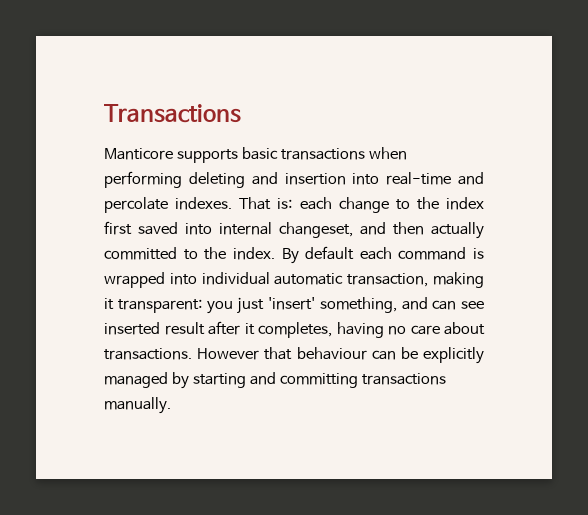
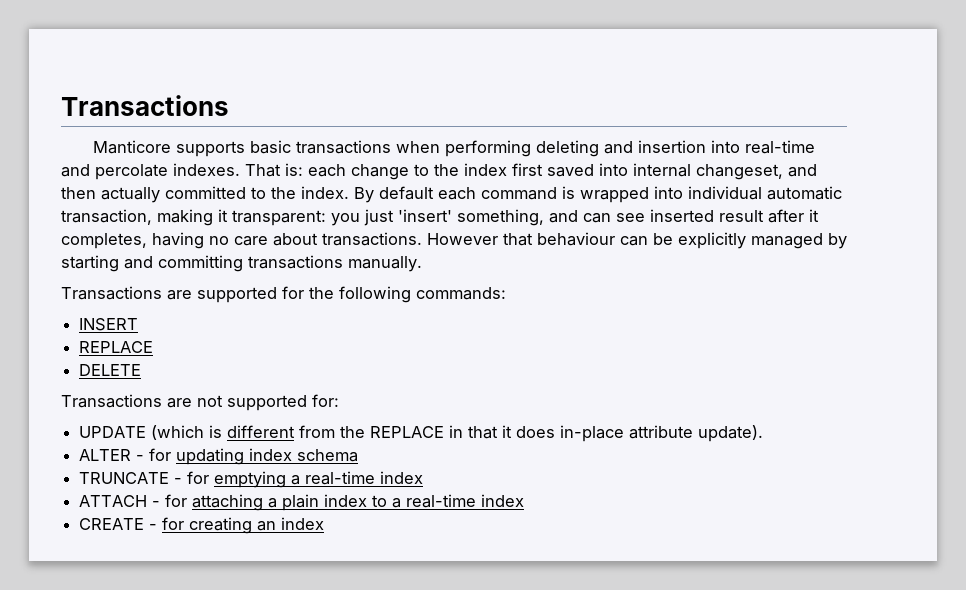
(171, 405) none -> [61,286,506,303] [79,318,139,331] [79,341,154,353] [79,364,142,376] [61,394,339,411] [79,425,764,442] [79,448,359,465] [79,471,424,488] [79,494,525,511] [79,517,325,534] // Transactions are supported for the following commands: // INSERT // REPLACE // DELETE // Transactions are not supported for: // UPDATE (which is different from the REPLACE in that it does in-place attribute update). // ALTER - for updating index schema // TRUNCATE - for emptying a real-time index // ATTACH - for attaching a plain index to a real-time index // CREATE - for creating an index

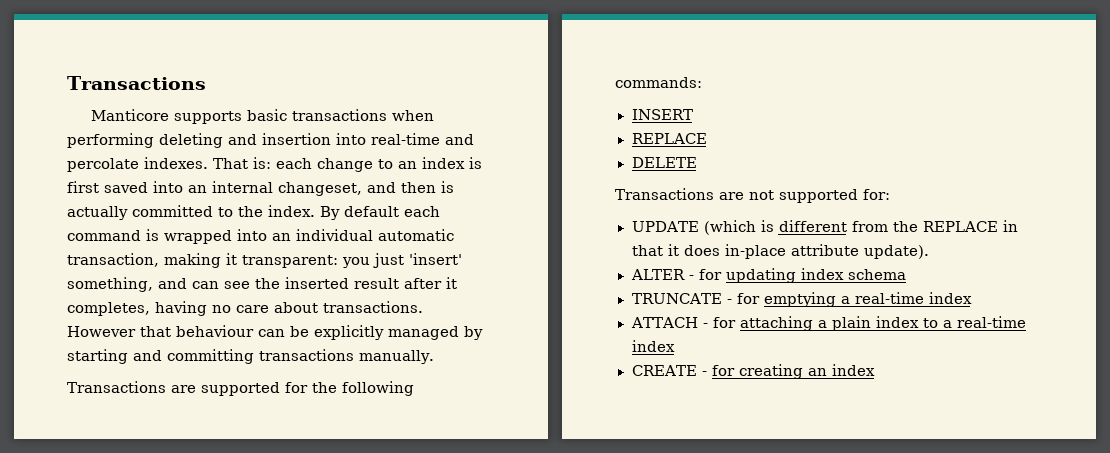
[434,163,507,176] the index -> [398,157,482,169] an index is
(628, 169) none -> [188,185,207,193] an
(96, 193) none -> [441,181,454,193] is
(683, 192) none -> [272,233,291,241] an
(645, 217) none -> [255,278,280,289] the

